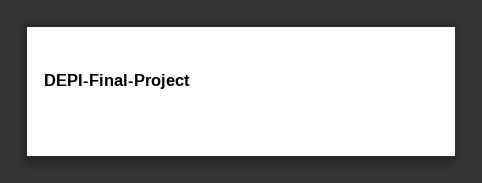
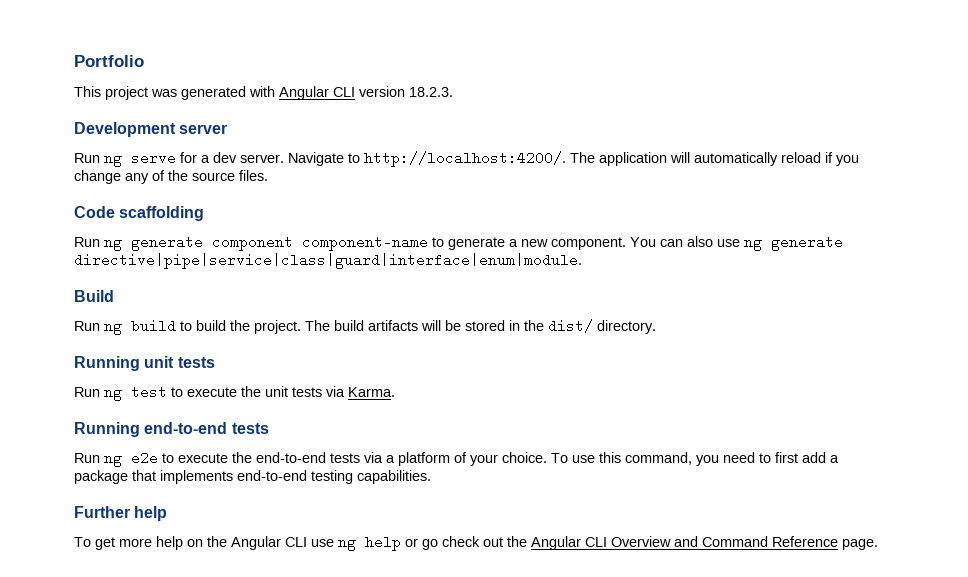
[44,74,190,89] DEPI-Final-Project -> [74,55,144,67] [74,86,453,100] [74,122,228,137] [74,151,859,167] [74,170,268,184] [74,206,205,221] [74,235,843,251] [74,253,582,269] [74,290,114,302] [74,319,656,335] [74,356,215,371] [74,385,395,401] [74,422,269,437] [74,451,839,467] [74,470,431,484] [74,506,168,521] [74,535,878,551] Portfolio // This project was generated with Angular CLI version 18.2.3. // Development server // Run ng serve for a dev server. Navigate to http://localhost:4200/. The application will automatically reload if you change any of the source files. // Code scaffolding // Run ng generate component component-name to generate a new component. You can also use ng generate directive|pipe|service|class|guard|interface|enum|module. // Build // Run ng build to build the project. The build artifacts will be stored in the dist/ directory. // Running unit tests // Run ng test to execute the unit tests via Karma. // Running end-to-end tests // Run ng e2e to execute the end-to-end tests via a platform of your choice. To use this command, you need to first add a package that implements end-to-end testing capabilities. // Further help // To get more help on the Angular CLI use ng help or go check out the Angular CLI Overview and Command Reference page.

